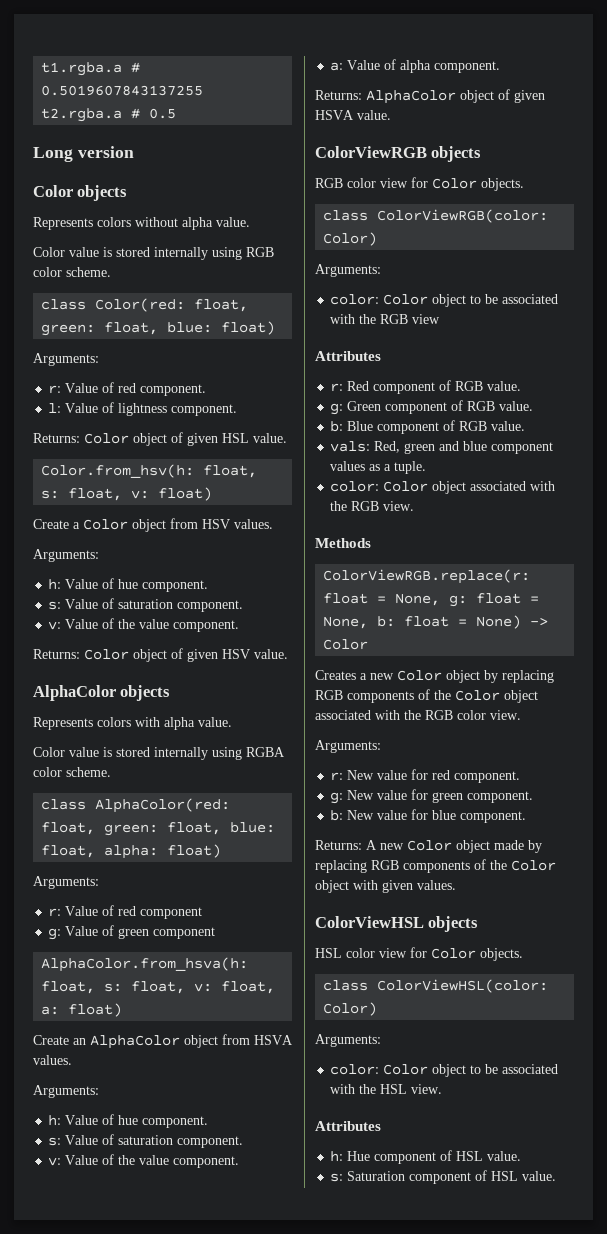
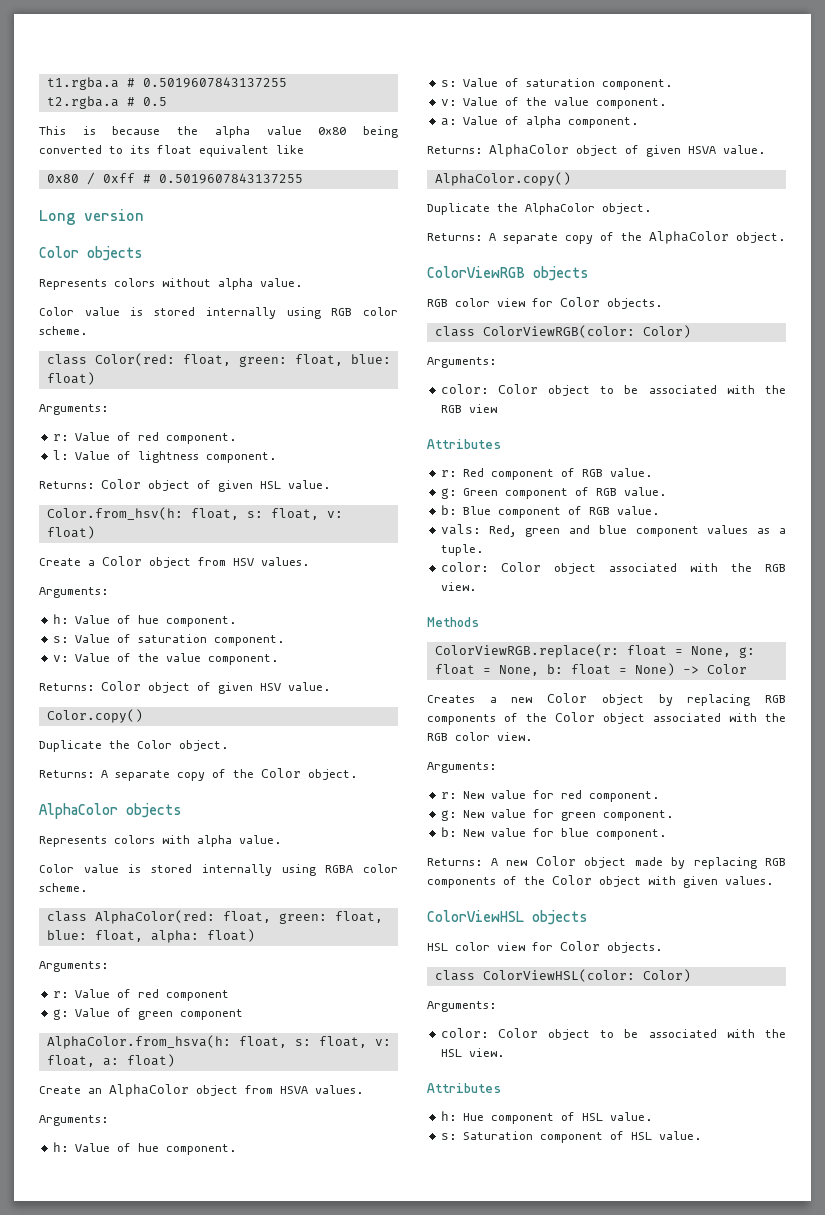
(177, 113) none -> [39,126,398,138] [39,145,304,157] [46,172,303,185] // This is because the alpha value 0x80 being converted to its float equivalent like // 0x80 / 0xff # 0.5019607843137255
(288, 654) none -> [46,709,143,723] [39,740,228,752] [39,768,357,781] // Color.copy() // Duplicate the Color object. // Returns: A separate copy of the Color object.
(391, 115) none -> [434,172,571,186] [427,203,651,215] [427,231,785,244] // AlphaColor.copy() // Duplicate the AlphaColor object. // Returns: A separate copy of the AlphaColor object.

